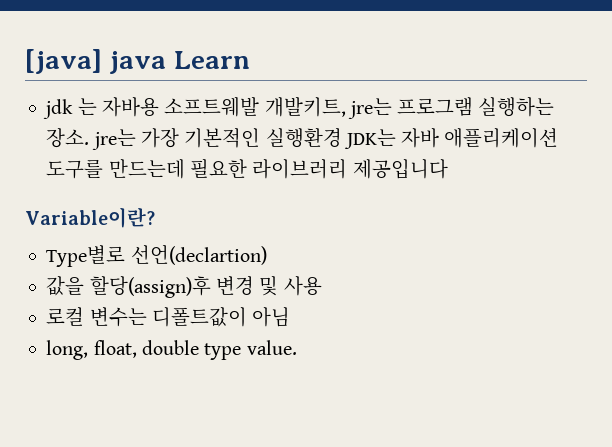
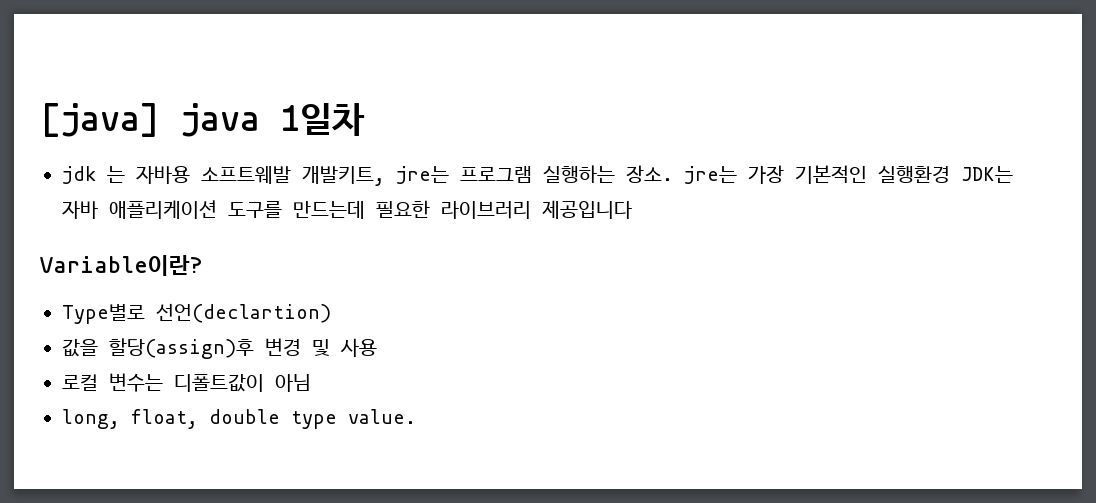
[173,51,250,69] Learn -> [280,103,365,136] 1일차

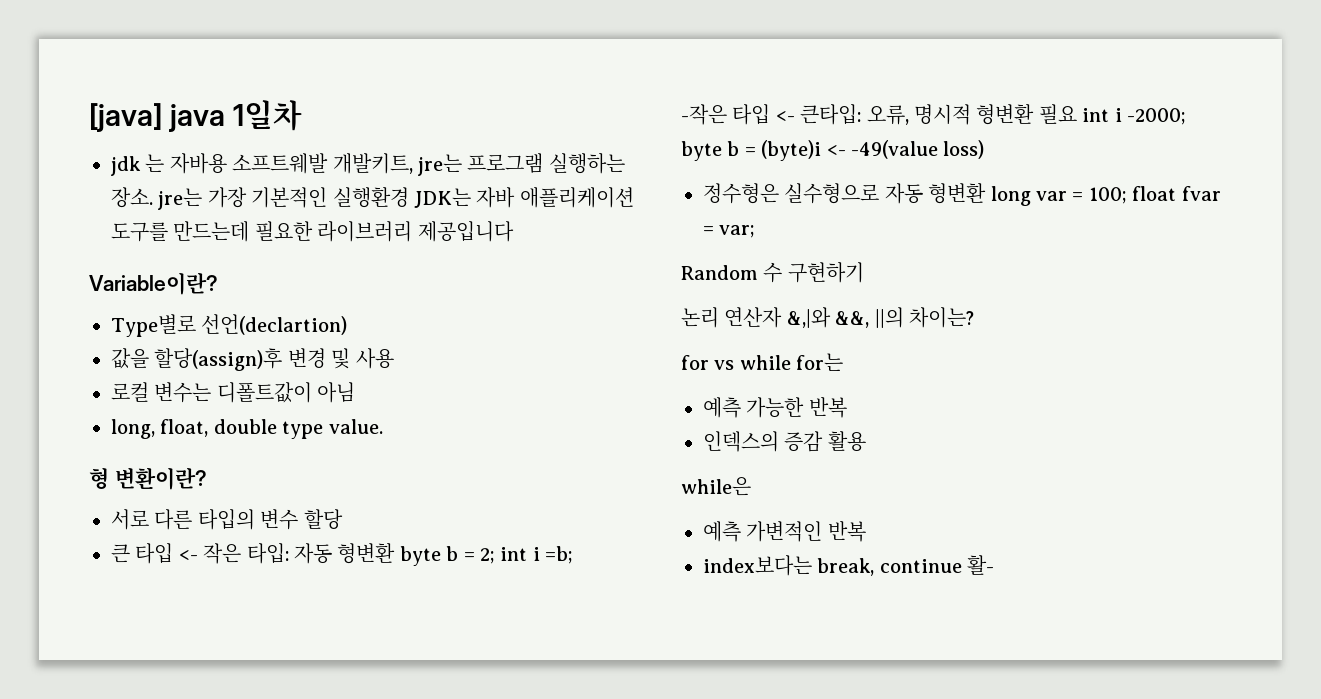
(416, 416) none -> [89,467,207,490] [111,509,343,530] [111,543,574,566] [681,104,1186,125] [681,140,985,161] [703,183,1221,206] [703,225,756,238] [681,262,864,283] [681,307,974,328] [681,353,844,371] [703,397,847,418] [703,431,866,452] [681,477,751,496] [703,521,866,542] [703,555,995,576] // 형 변환이란? // 서로 다른 타입의 변수 할당 // 큰 타입 <- 작은 타입: 자동 형변환 byte b = 2; int i =b; // -작은 타입 <- 큰타입: 오류, 명시적 형변환 필요 int i -2000; byte b = (byte)i <- -49(value loss) // 정수형은 실수형으로 자동 형변환 long var = 100; float fvar = var; // Random 수 구현하기 // 논리 연산자 &,|와 &&, ||의 차이는? // for vs while for는 // 예측 가능한 반복 // 인덱스의 증감 활용 // while은 // 예측 가변적인 반복 // index보다는 break, continue 활-

